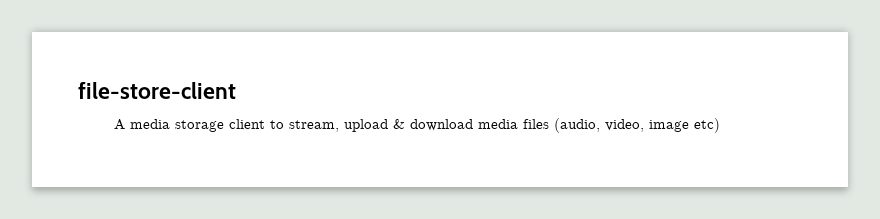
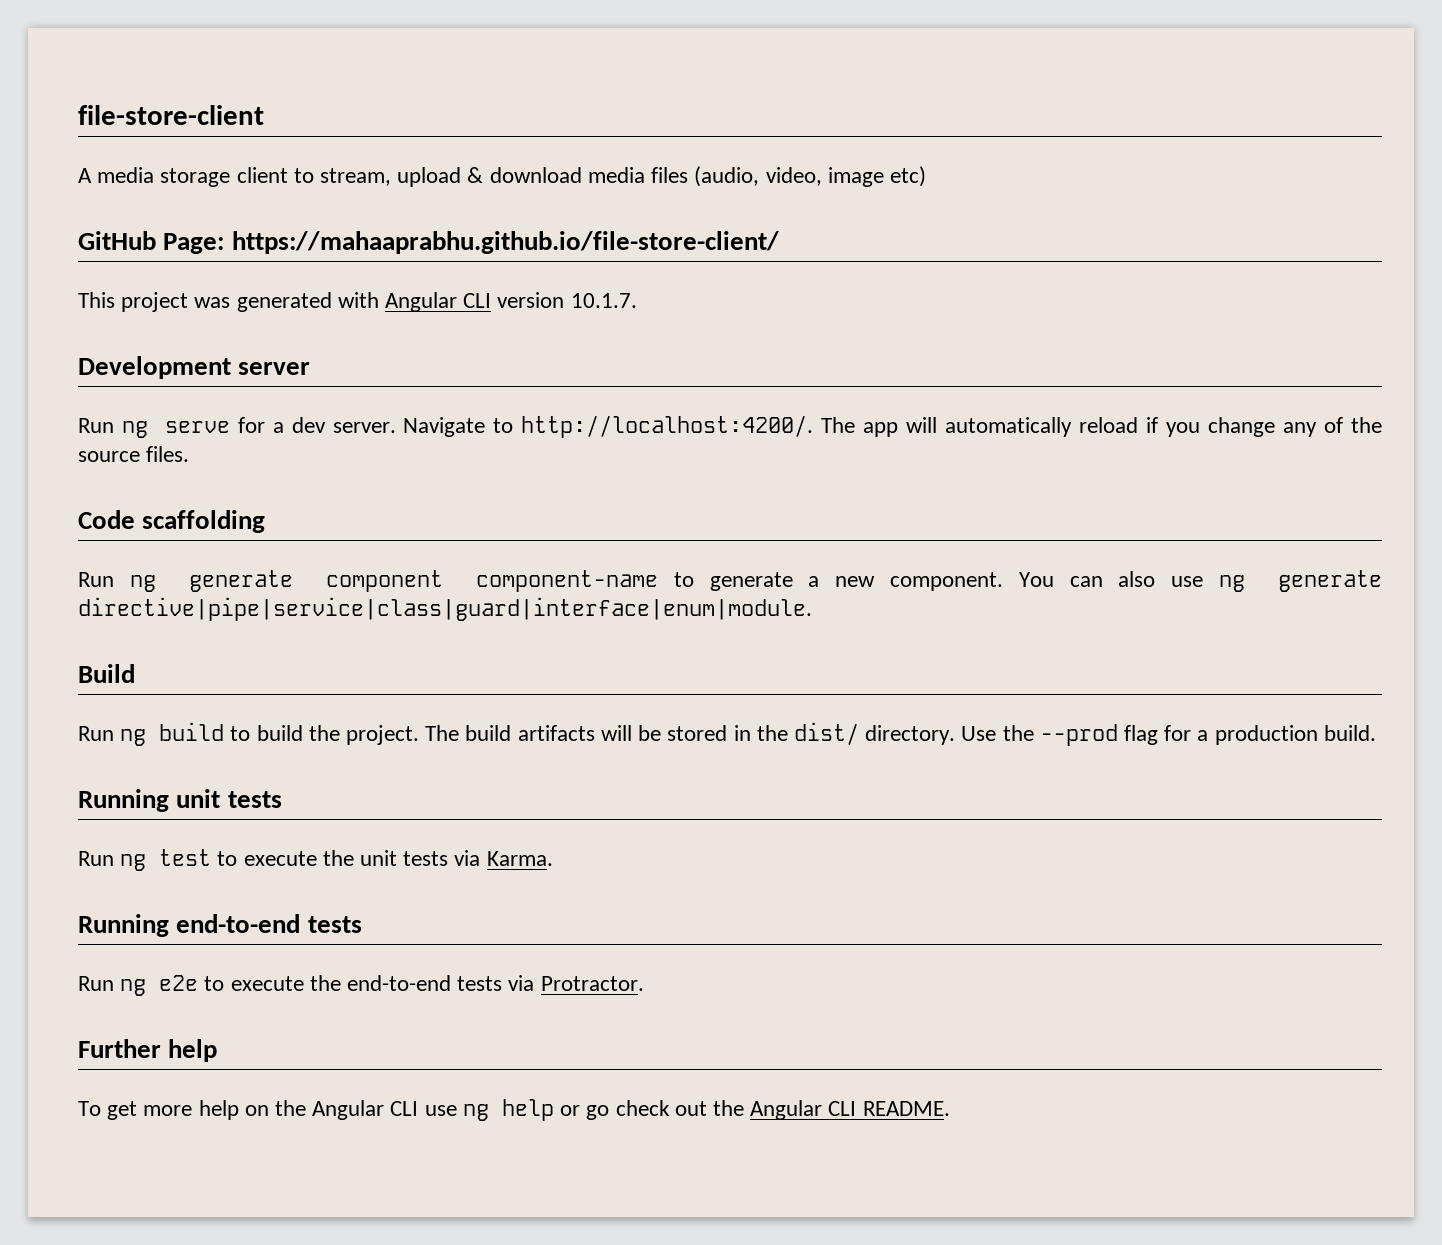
(721, 125) none -> [78,231,779,254] [78,292,637,312] [78,356,311,379] [78,415,1383,438] [78,446,190,462] [78,510,266,533] [78,570,1382,592] [78,597,812,621] [78,664,135,683] [78,722,1376,746] [78,789,282,812] [78,849,553,871] [78,914,362,937] [78,975,644,996] [78,1039,218,1062] [78,1099,950,1121] // GitHub Page: https://mahaaprabhu.github.io/file-store-client/ // This project was generated with Angular CLI version 10.1.7. // Development server // Run ng serve for a dev server. Navigate to http://localhost:4200/. The app will automatically reload if you change any of the source files. // Code scaffolding // Run ng generate component component-name to generate a new component. You can also use ng generate directive|pipe|service|class|guard|interface|enum|module. // Build // Run ng build to build the project. The build artifacts will be stored in the dist/ directory. Use the --prod flag for a production build. // Running unit tests // Run ng test to execute the unit tests via Karma. // Running end-to-end tests // Run ng e2e to execute the end-to-end tests via Protractor. // Further help // To get more help on the Angular CLI use ng help or go check out the Angular CLI README.

